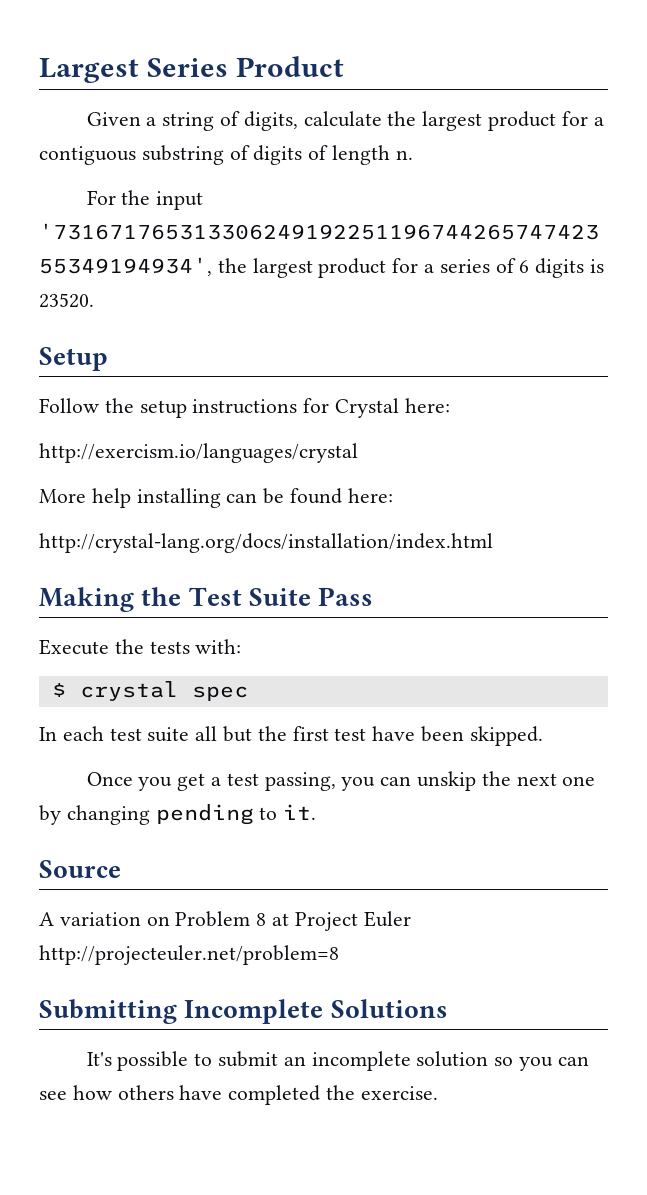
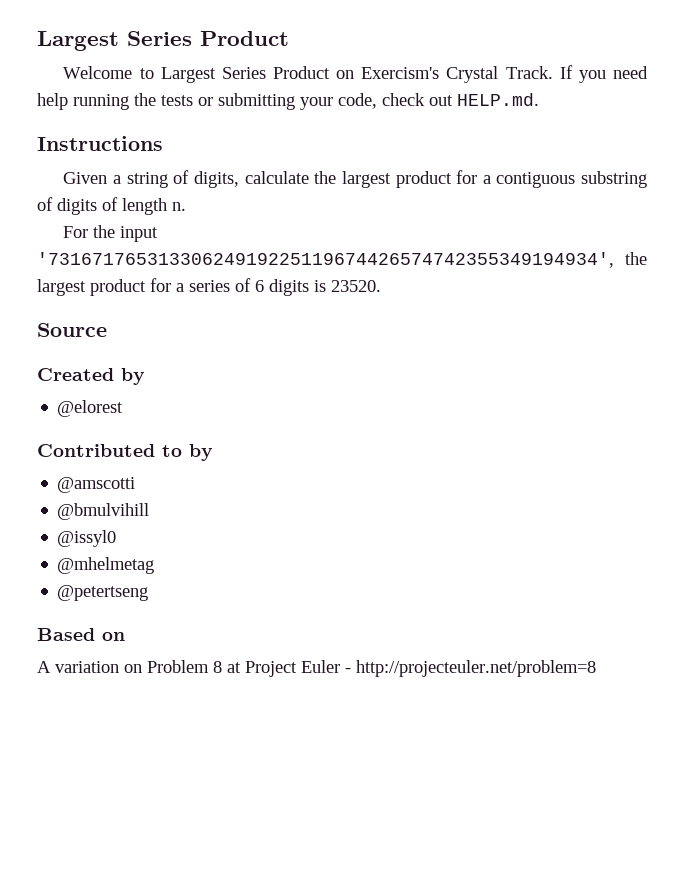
[39,56,345,83] Largest Series Product -> [37,31,289,51] [63,65,649,83] [37,93,539,110] [37,136,163,151] Largest Series Product // Welcome to Largest Series Product on Exercism's Crystal Track. If you need help running the tests or submitting your code, check out HELP.md. // Instructions
[39,347,108,371] [39,398,450,418] [39,443,358,463] [39,488,393,508] [39,533,493,553] [39,587,374,612] [39,639,242,655] [51,681,248,701] [39,726,543,746] [86,771,596,791] [39,804,317,825] [39,860,121,878] Setup // Follow the setup instructions for Crystal here: // http://exercism.io/languages/crystal // More help installing can be found here: // http://crystal-lang.org/docs/installation/index.html // Making the Test Suite Pass // Execute the tests with: // $ crystal spec // In each test suite all but the first test have been skipped. // Once you get a test passing, you can unskip the next one by changing pending to it. // Source -> [37,323,107,337] [37,368,145,385] [57,400,124,417] [37,444,213,461] [57,477,136,493] [57,503,150,520] [57,530,117,547] [57,557,155,574] [57,585,149,601] [37,628,125,641] Source // Created by // @elorest // Contributed to by // @amscotti // @bmulvihill // @issyl0 // @mhelmetag // @petertseng // Based on
(411, 919) none -> [345,668,351,673] -
[39,999,448,1024] [86,1051,589,1071] [39,1085,438,1105] // Submitting Incomplete Solutions // It's possible to submit an incomplete solution so you can see how others have completed the exercise. -> (596, 668) none

